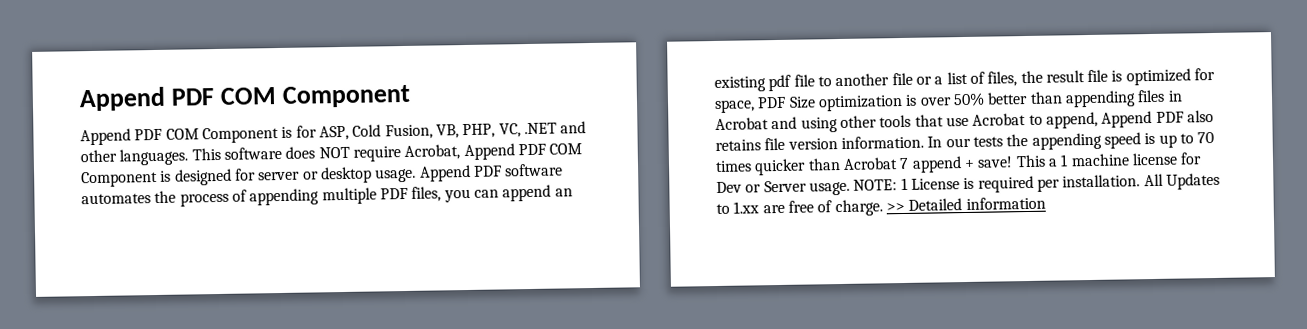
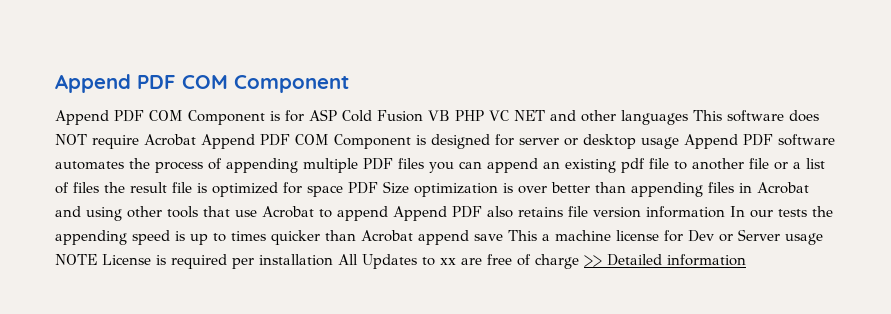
[318,122,557,141] ASP, Cold Fusion, VB, PHP, VC, .NET -> [309,109,545,122] ASP Cold Fusion VB PHP VC NET
[119,148,189,166] languages. -> [621,110,688,125] languages
[404,144,461,160] Acrobat, -> [144,134,196,146] Acrobat
[375,168,417,183] usage. -> [641,137,679,149] usage
[411,186,442,202] files, -> [398,158,424,169] files
[987,71,1018,87] files, -> [73,182,99,193] files
[714,99,755,114] space, -> [307,185,343,197] space
[952,92,985,107] 50% -> (547, 190) none
[1045,111,1098,129] append, -> [337,206,388,221] append
[840,135,924,149] information. -> [646,206,725,218] information
[1197,131,1215,144] 70 -> (226, 237) none
[899,156,1014,173] 7 append + save! -> [418,230,503,245] append save
[1060,154,1069,167] 1 -> (550, 237) none
[808,177,908,196] usage. NOTE: 1 -> [785,233,823,245] [55,254,97,265] usage NOTE
[1062,174,1141,188] installation. -> [259,254,333,266] installation
[733,201,760,214] 1.xx -> [440,258,456,265] xx
[834,199,883,217] charge. -> [535,254,579,269] charge

